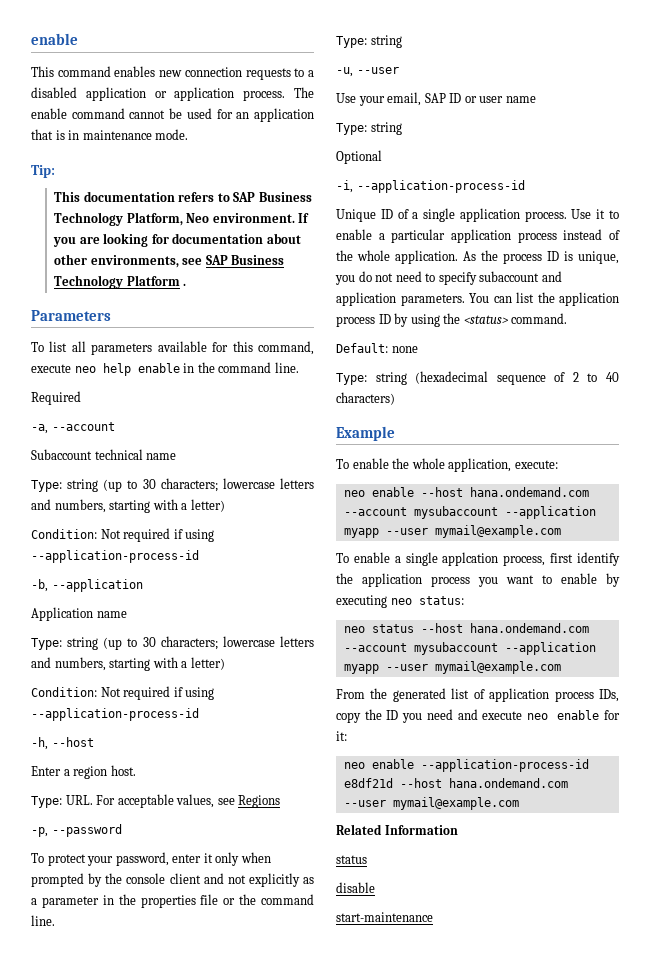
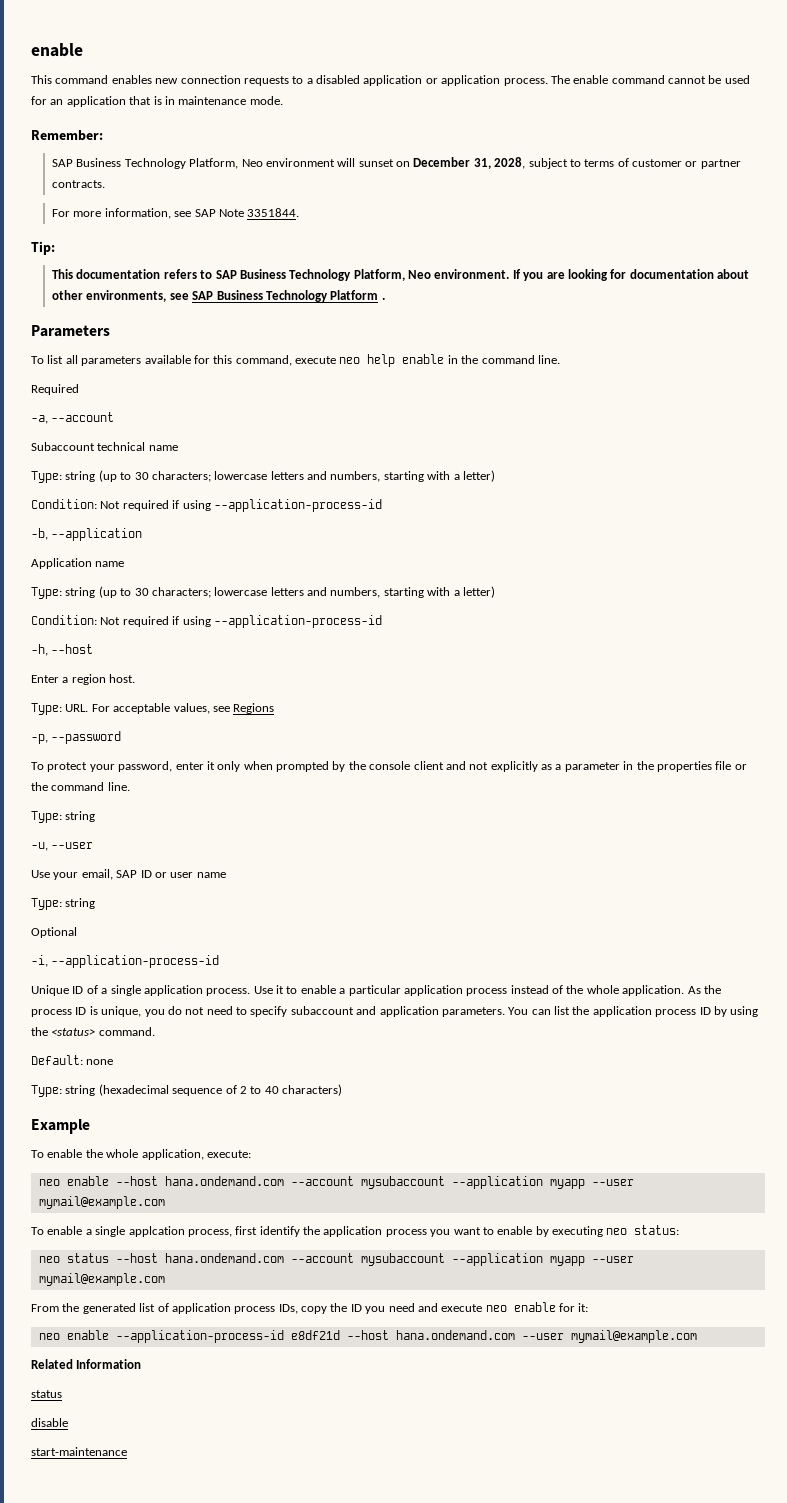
(189, 134) none -> [31,130,103,141] [52,157,741,169] [52,180,106,188] [52,208,300,219] // Remember: // SAP Business Technology Platform, Neo environment will sunset on December 31, 2028, subject to terms of customer or partner contracts. // For more information, see SAP Note 3351844.

